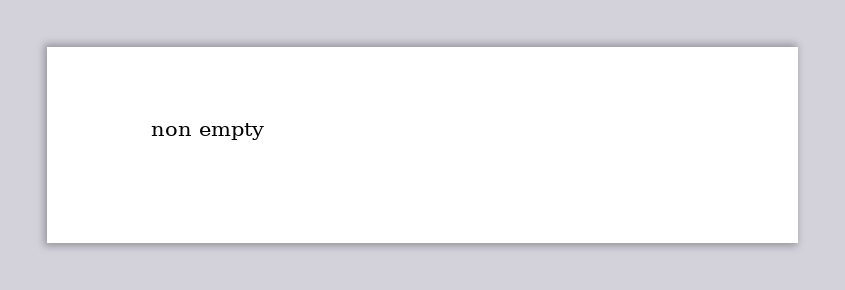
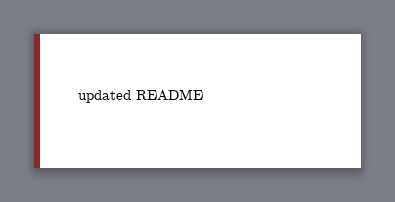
[151,123,264,140] non empty -> [78,89,203,103] updated README

